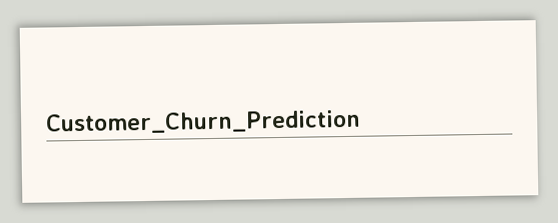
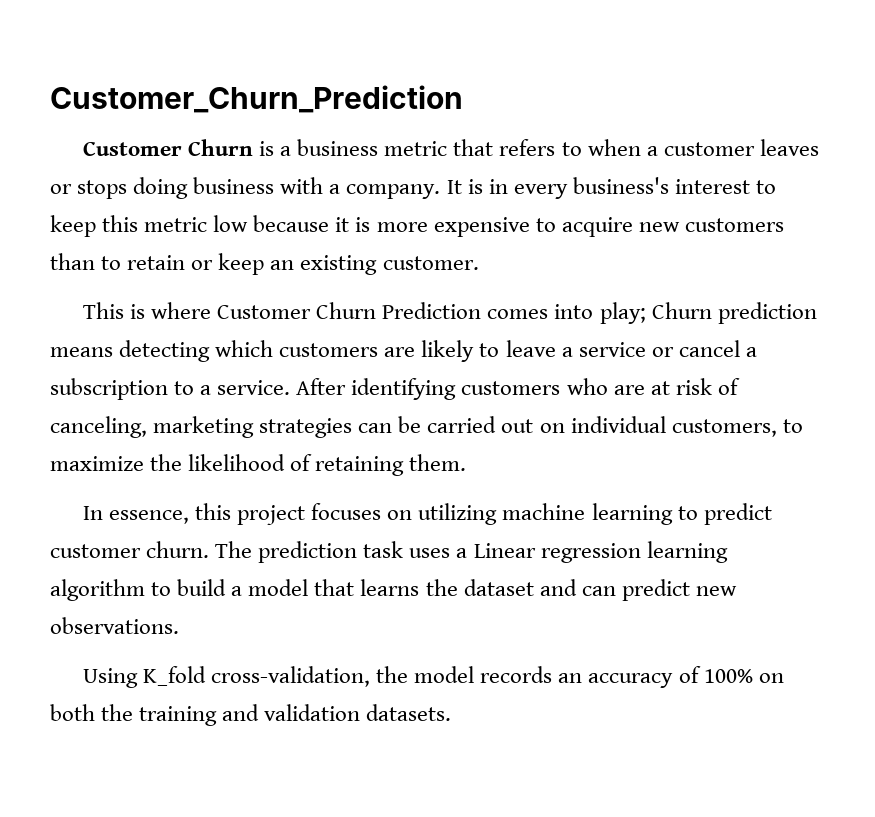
(361, 122) none -> [82,139,819,156] [50,177,776,199] [50,215,784,237] [50,253,479,275] [82,302,817,324] [50,340,757,362] [50,378,740,400] [50,416,803,438] [50,454,467,476] [82,503,772,525] [50,541,728,563] [50,579,737,601] [50,617,179,634] [82,666,784,688] [50,704,452,726] // Customer Churn is a business metric that refers to when a customer leaves or stops doing business with a company. It is in every business's interest to keep this metric low because it is more expensive to acquire new customers than to retain or keep an existing customer. // This is where Customer Churn Prediction comes into play; Churn prediction means detecting which customers are likely to leave a service or cancel a subscription to a service. After identifying customers who are at risk of canceling, marketing strategies can be carried out on individual customers, to maximize the likelihood of retaining them. // In essence, this project focuses on utilizing machine learning to predict customer churn. The prediction task uses a Linear regression learning algorithm to build a model that learns the dataset and can predict new observations. // Using K_fold cross-validation, the model records an accuracy of 100% on both the training and validation datasets.

